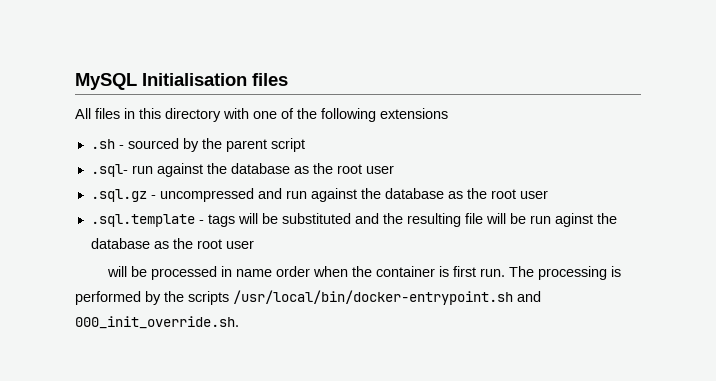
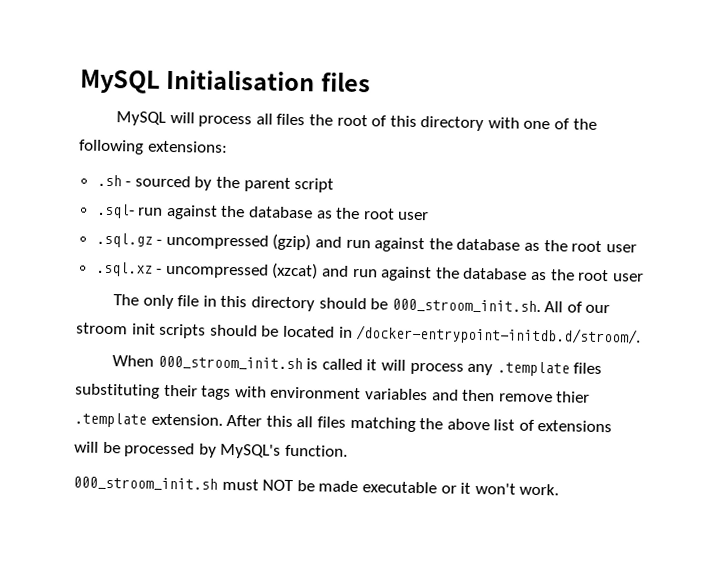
[75,108,135,119] All files in -> [115,111,388,128] MySQL will process all files the root of
[380,108,448,119] extensions -> [147,140,228,153] extensions:
[257,188,548,202] [90,213,617,227] [90,238,254,249] [106,266,621,280] [75,290,541,305] [75,316,239,329] and run against the database as the root user // .sql.template - tags will be substituted and the resulting file will be run aginst the database as the root user // will be processed in name order when the container is first run. The processing is performed by the scripts /usr/local/bin/docker-entrypoint.sh and 000_init_override.sh. -> [272,233,637,253] [95,261,644,282] [112,294,611,314] [76,322,642,346] [111,355,603,377] [75,383,591,403] [74,412,613,433] [74,441,348,459] [73,476,560,496] (gzip) and run against the database as the root user // .sql.xz - uncompressed (xzcat) and run against the database as the root user // The only file in this directory should be 000_stroom_init.sh. All of our stroom init scripts should be located in /docker-entrypoint-initdb.d/stroom/. // When 000_stroom_init.sh is called it will process any .template files substituting their tags with environment variables and then remove thier .template extension. After this all files matching the above list of extensions will be processed by MySQL's function. // 000_stroom_init.sh must NOT be made executable or it won't work.

